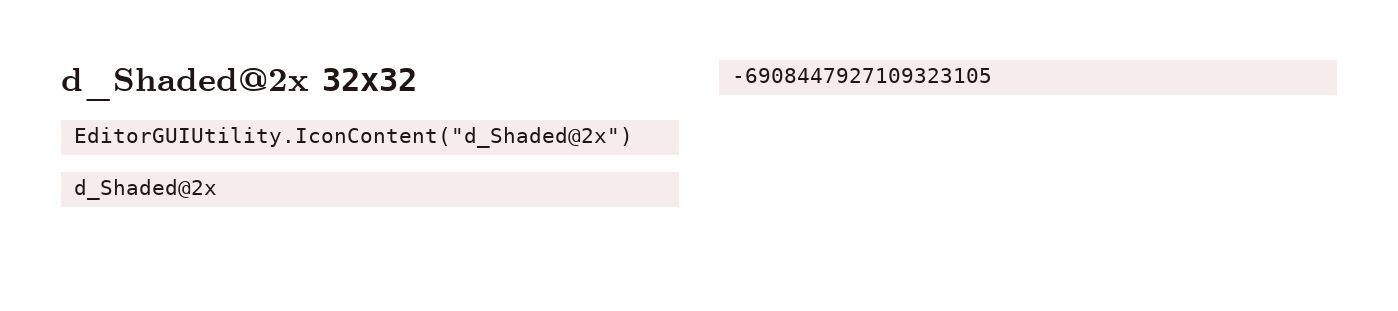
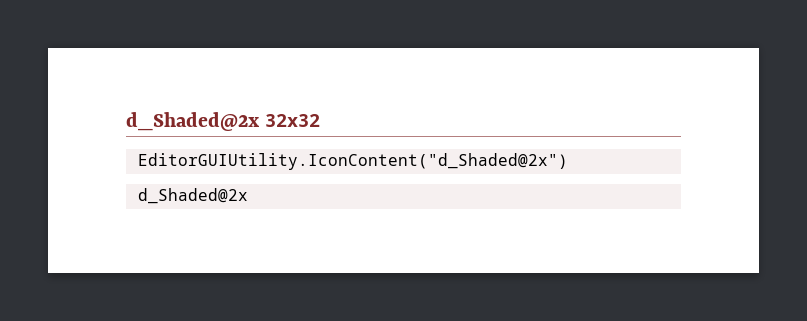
[731,68,992,83] // -6908447927109323105 -> (248, 196) none

